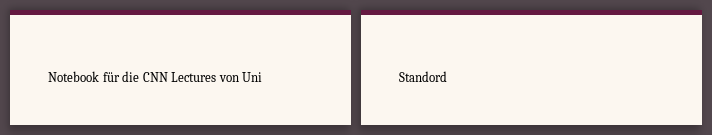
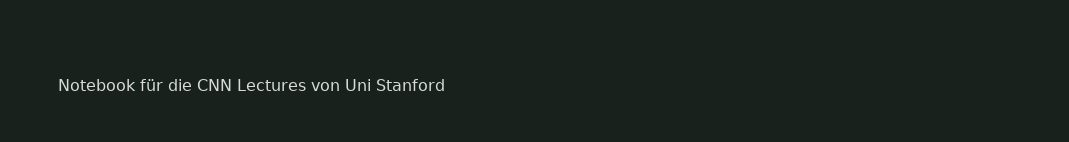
[399,71,447,82] Standord -> [376,79,445,91] Stanford

